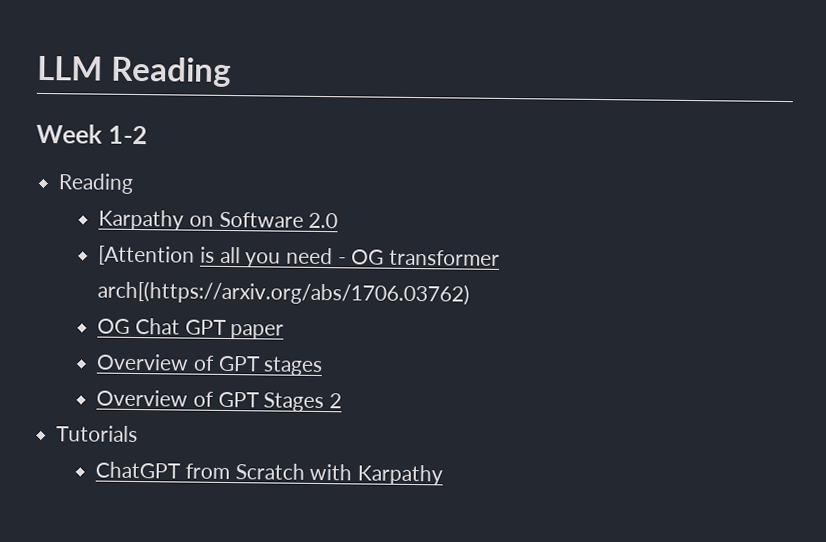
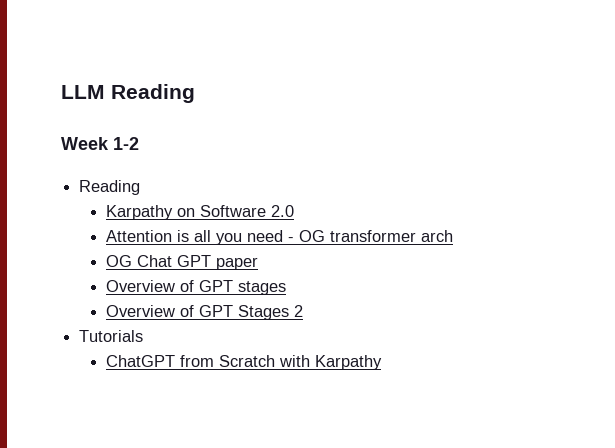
[98,245,196,266] [Attention -> [105,230,172,242] Attention
[97,280,471,306] arch[(https://arxiv.org/abs/1706.03762) -> [420,230,453,242] arch

